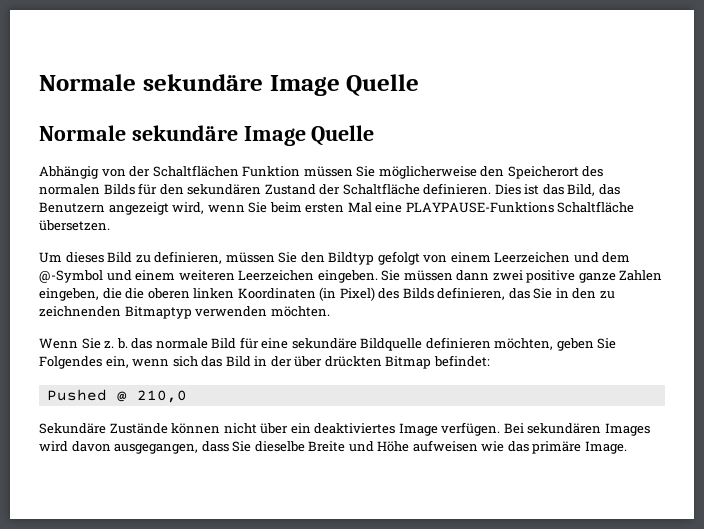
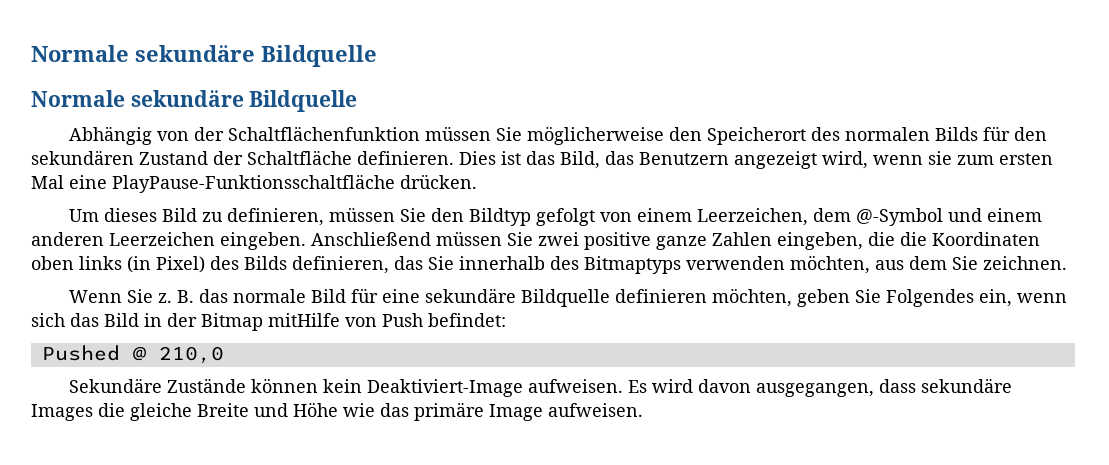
[39,74,420,96] [39,125,375,146] Normale sekundäre Image Quelle // Normale sekundäre Image Quelle -> [31,45,377,67] [31,90,358,112] Normale sekundäre Bildquelle // Normale sekundäre Bildquelle
[152,165,301,177] Schaltflächen Funktion -> [227,126,420,141] Schaltflächenfunktion
[248,202,302,213] Sie beim -> [928,151,994,165] sie zum
[405,201,635,213] [39,220,110,231] PLAYPAUSE-Funktions Schaltfläche übersetzen. -> [112,174,477,193] PlayPause-Funktionsschaltfläche drücken.
[494,252,599,263] Leerzeichen und -> [696,208,808,226] Leerzeichen,
[178,270,235,281] weiteren -> [31,232,104,246] anderen
[381,270,490,281] Sie müssen dann -> [311,231,533,246] Anschließend müssen Sie
[147,288,316,299] oberen linken Koordinaten -> [932,232,1040,246] [31,256,122,270] Koordinaten oben links
[555,288,615,299] [39,306,330,319] in den zu zeichnenden Bitmaptyp verwenden möchten. -> [459,255,1067,274] innerhalb des Bitmaptyps verwenden möchten, aus dem Sie zeichnen.
[116,338,128,349] b. -> [176,290,194,303] B.
[294,356,432,369] über drückten Bitmap -> [201,313,423,331] Bitmap mitHilfe von Push
[223,422,650,436] [39,441,305,454] nicht über ein deaktiviertes Image verfügen. Bei sekundären Images wird davon ausgegangen, dass Sie dieselbe -> [322,378,1012,397] [31,403,192,421] kein Deaktiviert-Image aufweisen. Es wird davon ausgegangen, dass sekundäre Images die gleiche
[412,440,478,452] aufweisen -> (338, 409) none
[584,441,627,454] Image. -> [489,403,643,421] Image aufweisen.

